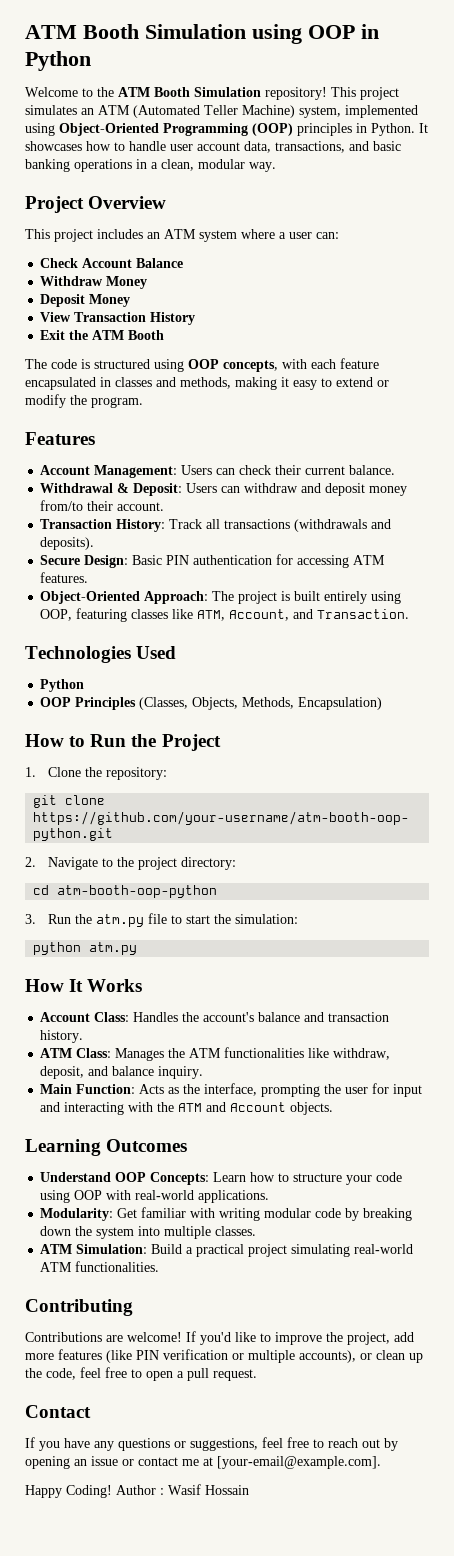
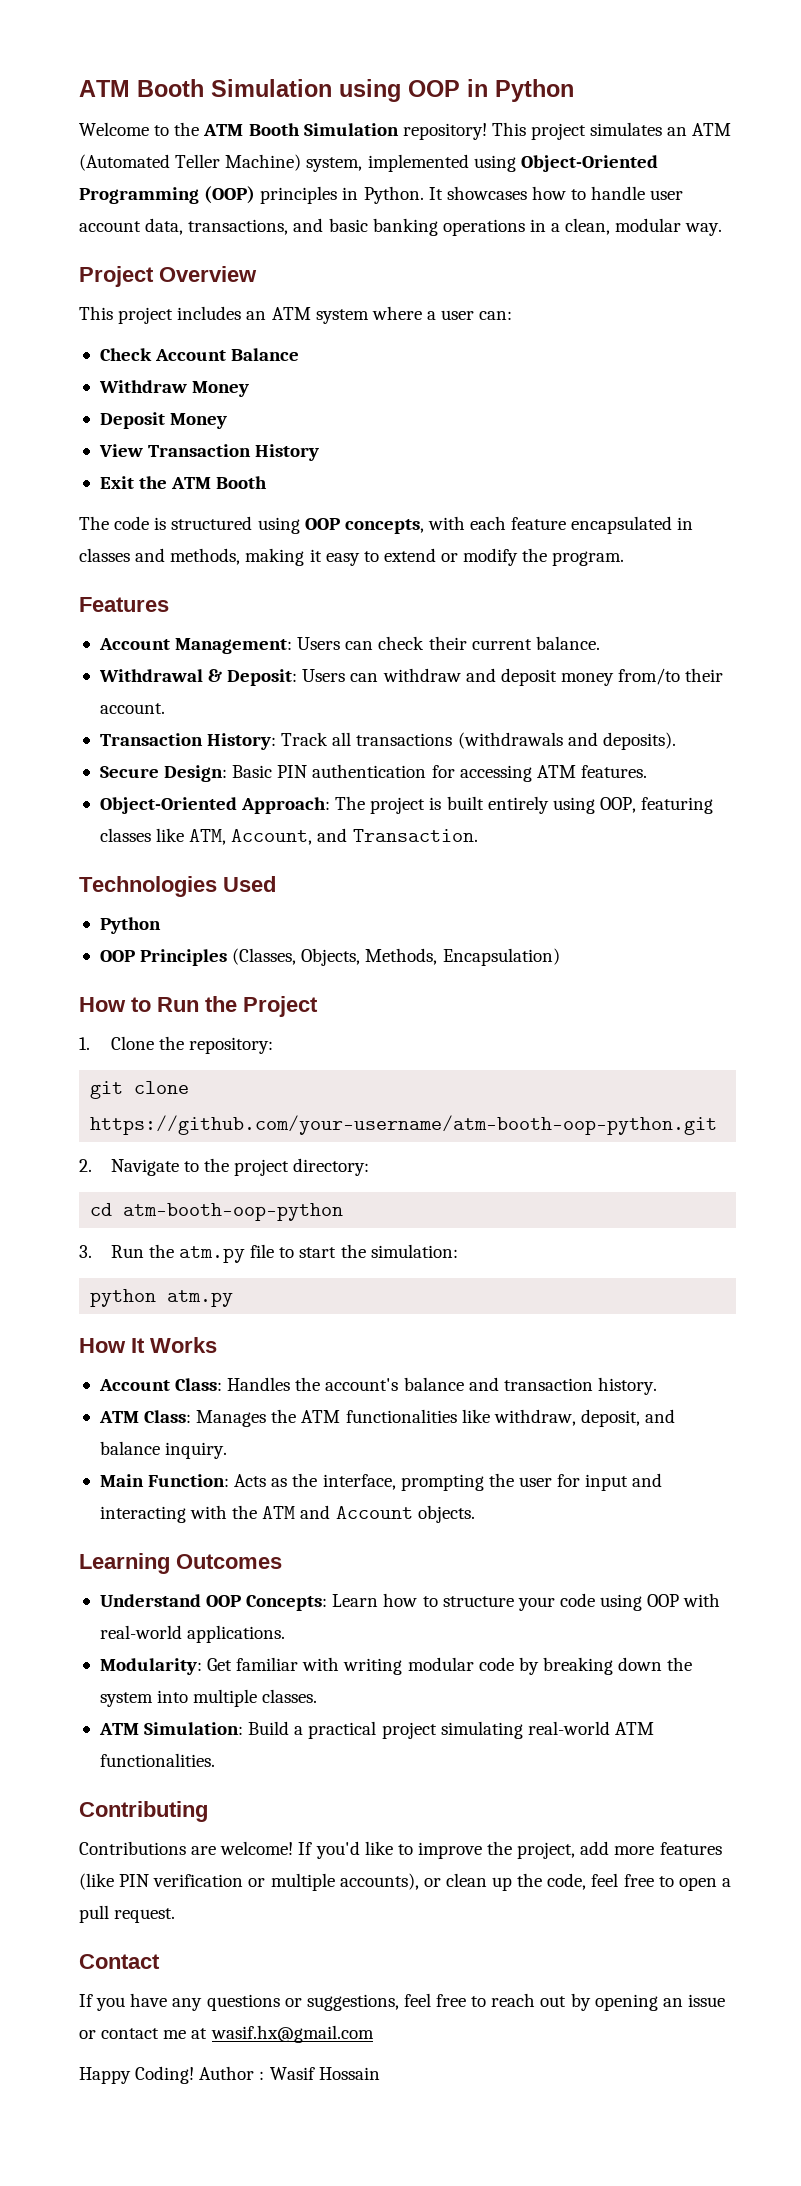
[217,1456,381,1469] [your-email@example.com]. -> [210,2025,374,2043] wasif.hx@gmail.com

